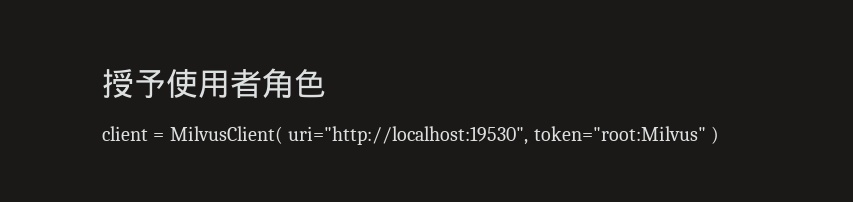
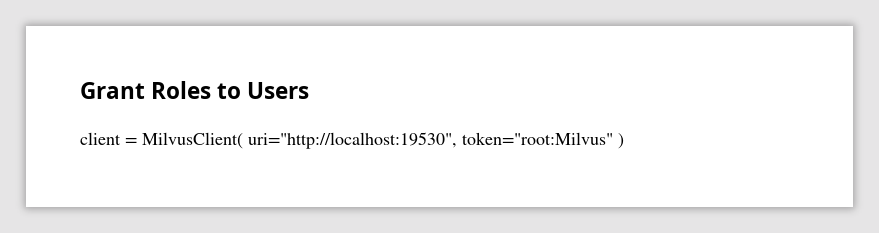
[102,68,326,98] 授予使用者角色 -> [80,81,310,99] Grant Roles to Users

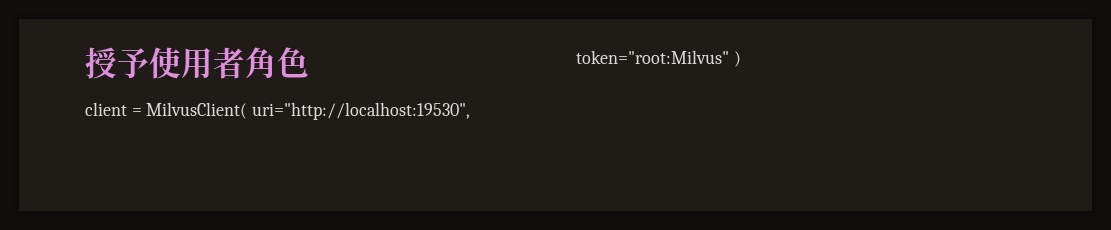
[80,81,310,99] Grant Roles to Users -> [85,47,309,79] 授予使用者角色

